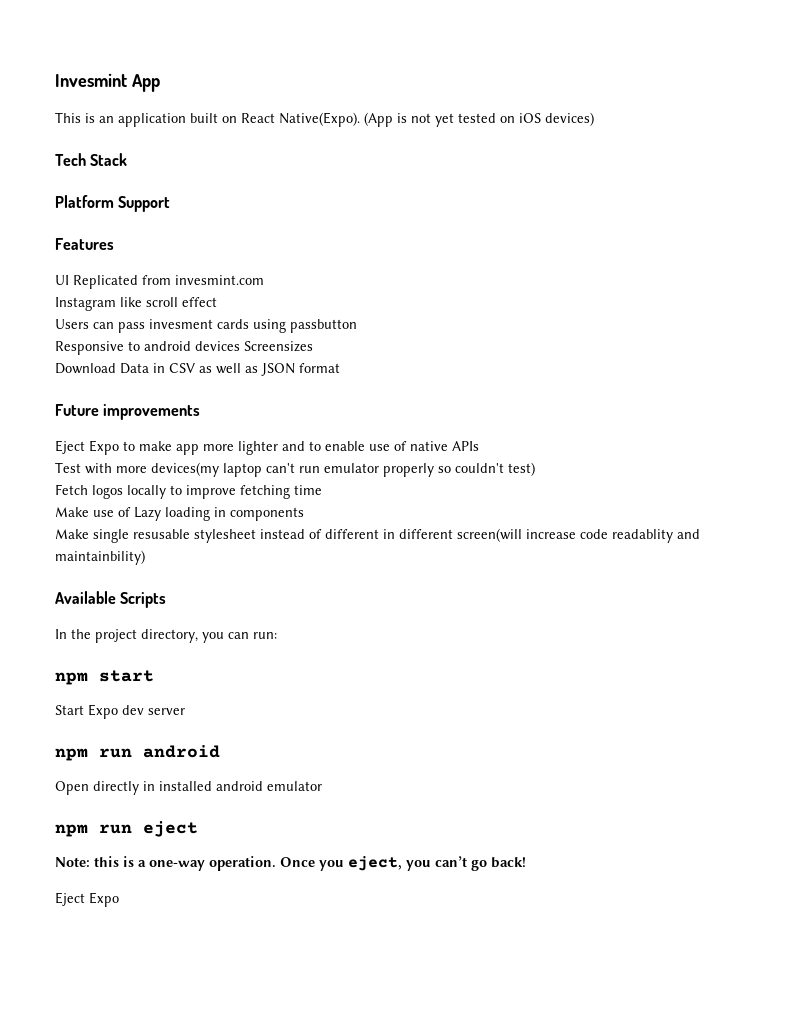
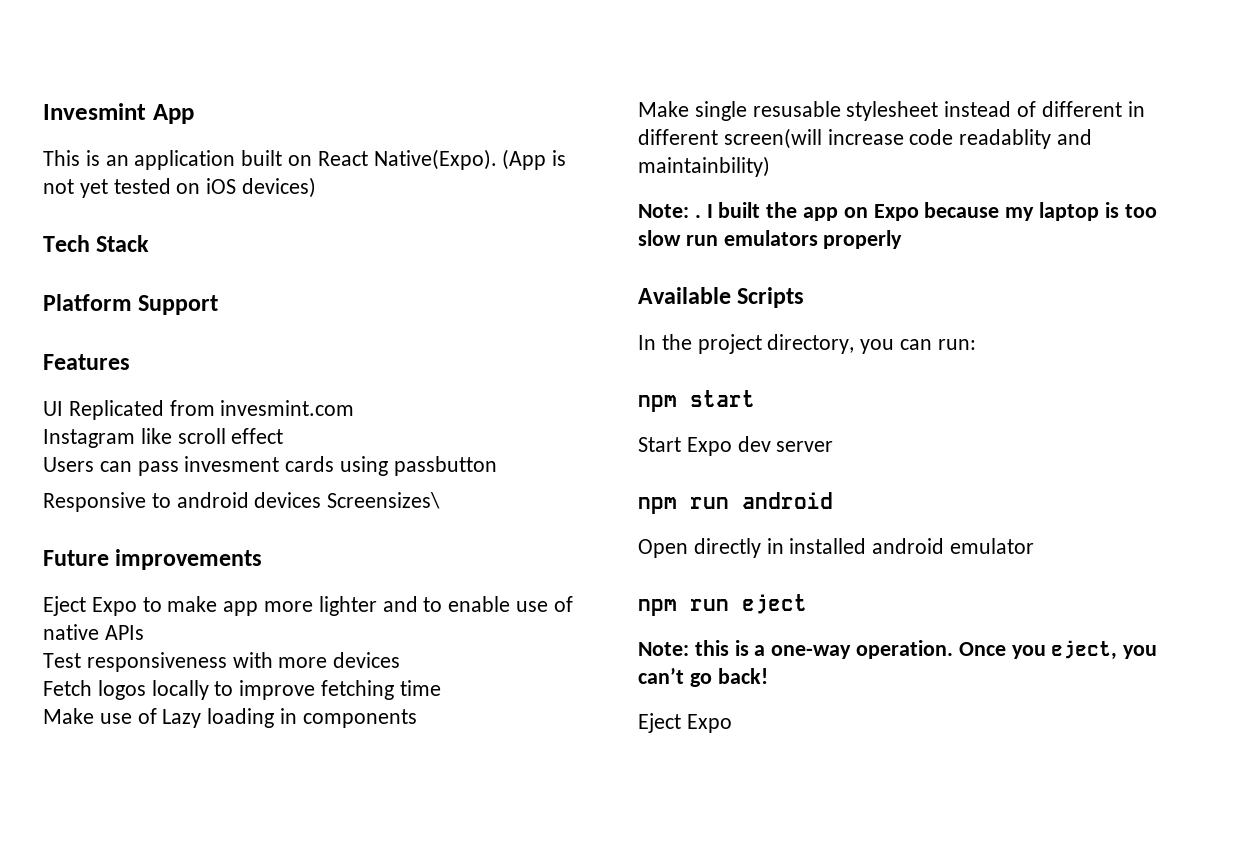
[244,341,313,352] [55,363,340,376] Screensizes // Download Data in CSV as well as JSON format -> [327,492,441,509] Screensizes\
(81, 467) none -> [86,652,227,672] responsiveness
[151,462,535,477] devices(my laptop can't run emulator properly so couldn't test) -> [333,652,401,668] devices
(145, 557) none -> [638,202,1157,221] [638,230,903,249] // Note: . I built the app on Expo because my laptop is too slow run emulators properly

